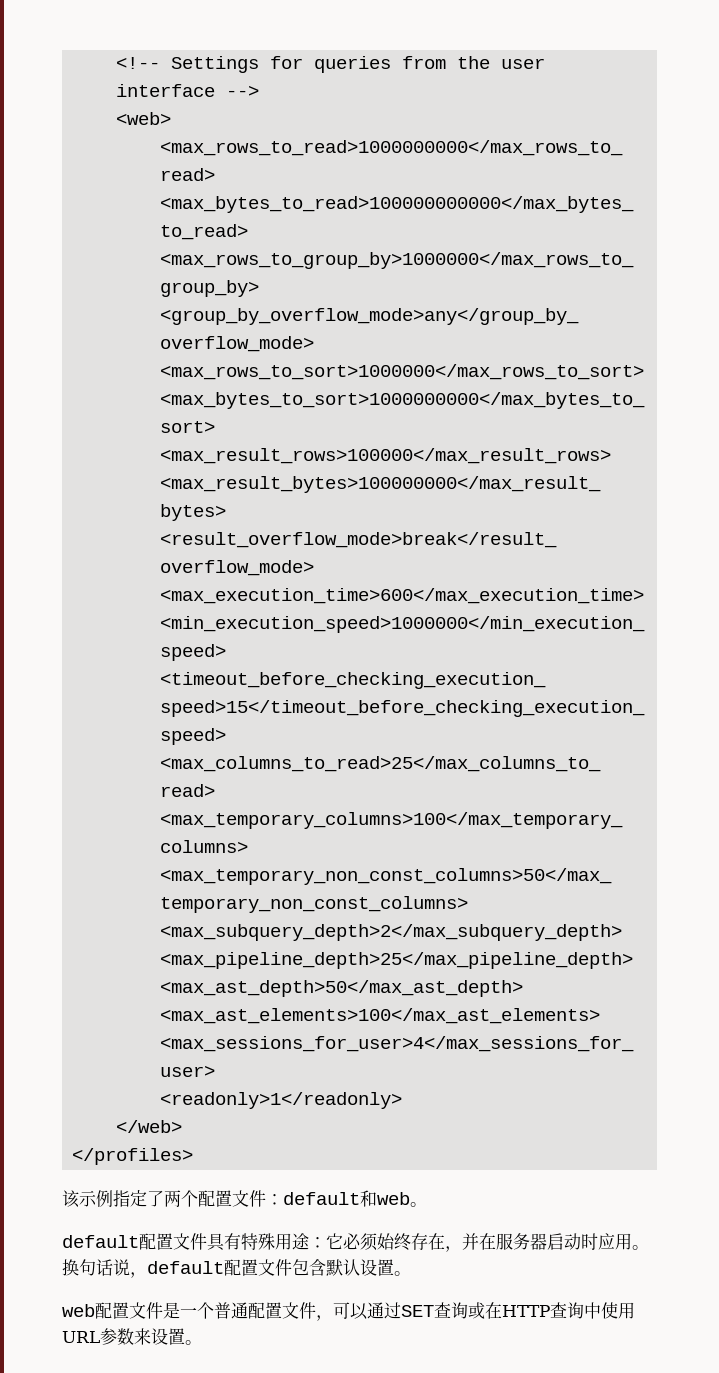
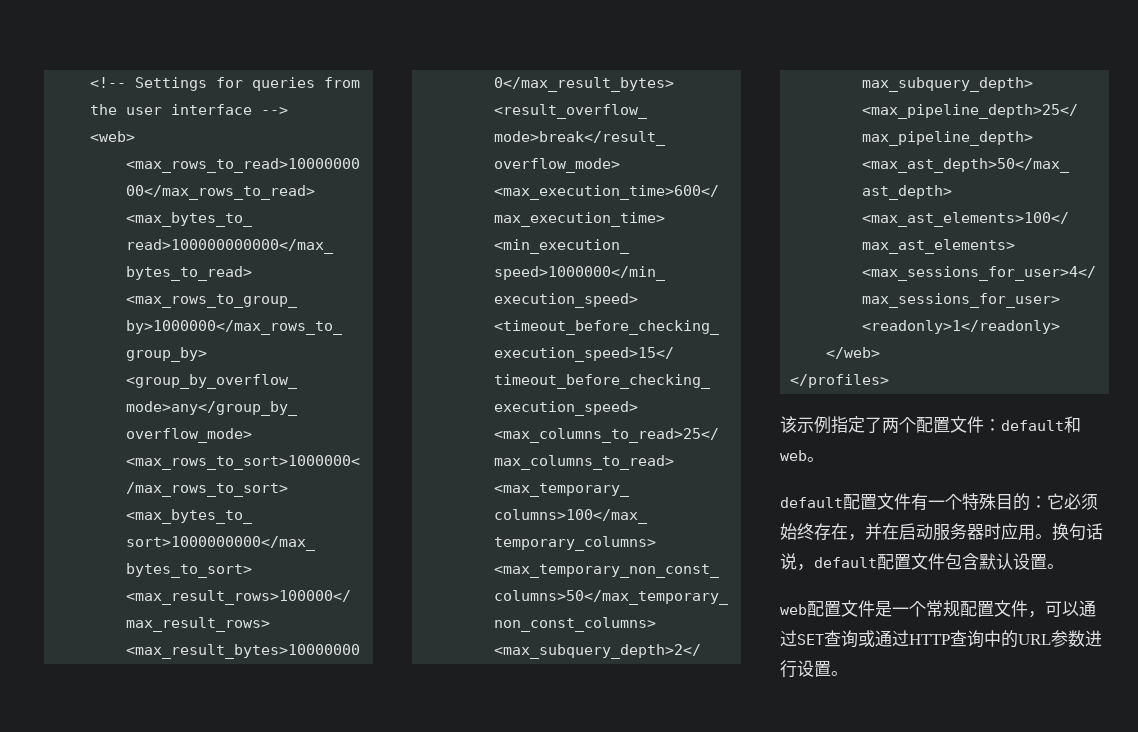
[207,1233,309,1251] 具有特殊用途 -> [911,493,1030,511] 有一个特殊目的
[496,1233,581,1250] 服务器启动 -> [899,523,984,541] 启动服务器
[214,1302,248,1319] 普通 -> [926,600,960,617] 常规
[485,1302,502,1319] 在 -> [875,630,909,647] 通过
[601,1302,635,1319] 使用 -> [1001,630,1018,648] 的
[134,1328,151,1345] 来 -> [1085,630,1102,647] [780,660,797,678] 进行

